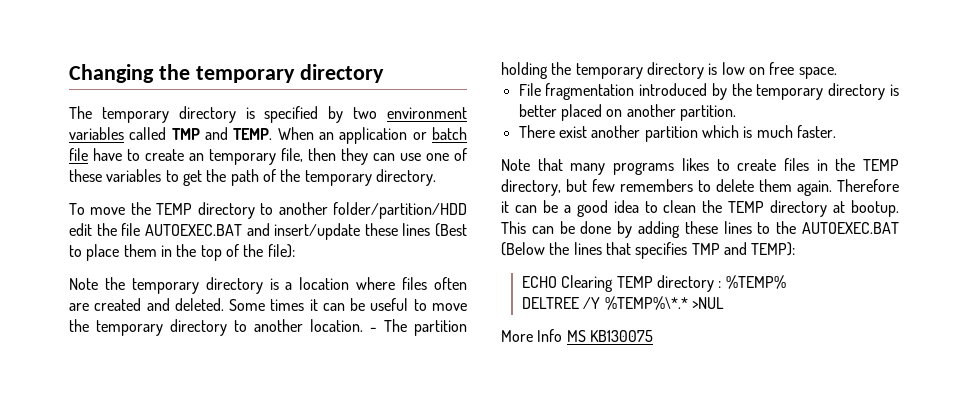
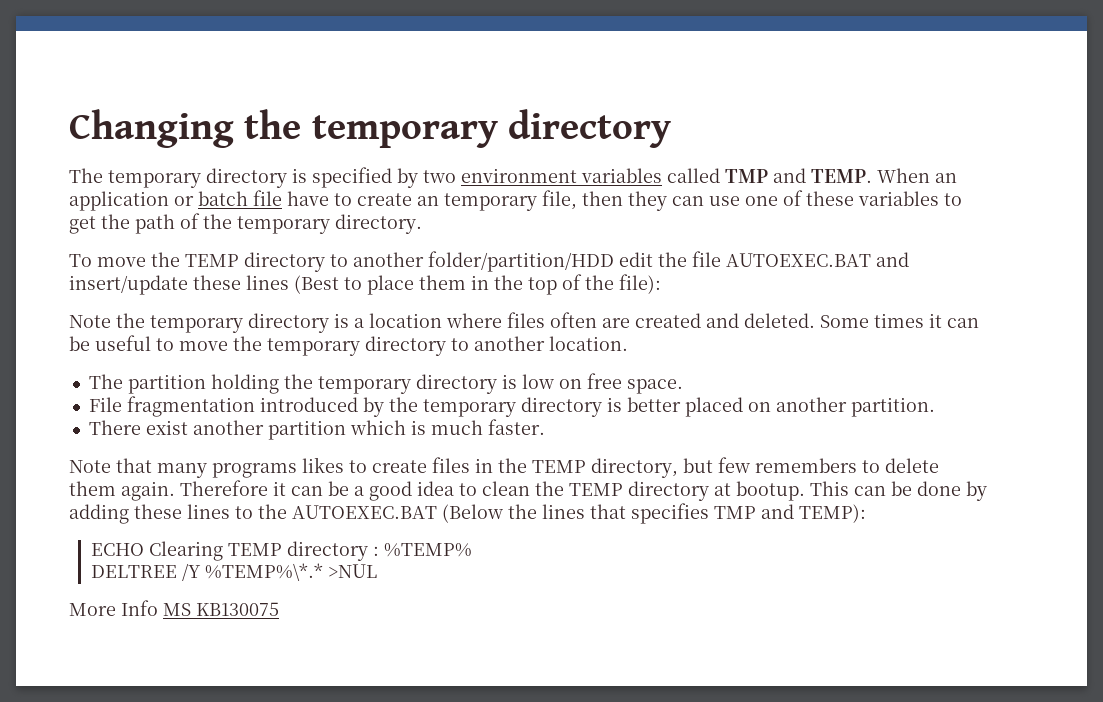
[370,327,377,332] - -> (628, 343) //

